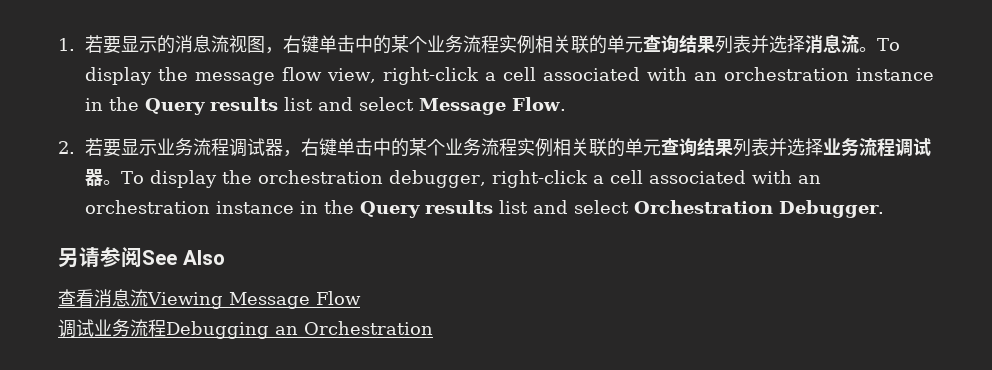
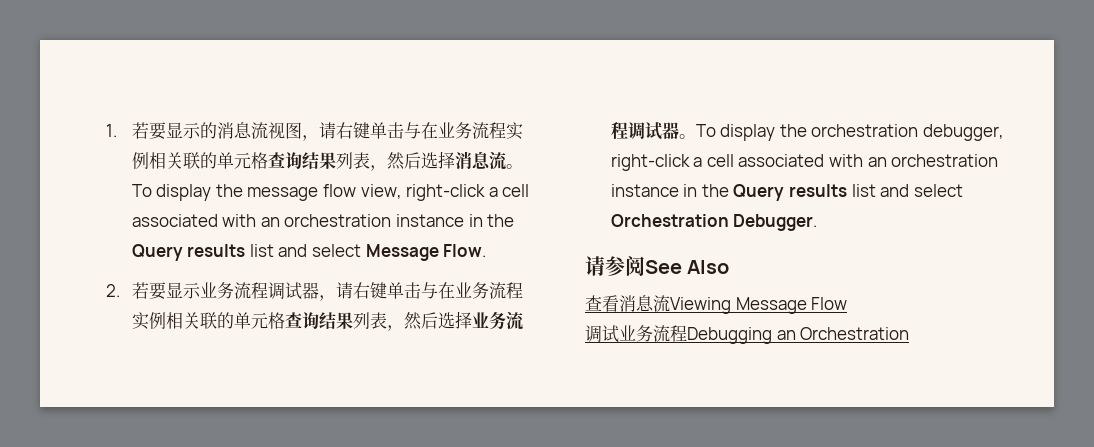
[283,35,770,54] 右键单击中的某个业务流程实例相关联的单元查询结果列表并 -> [318,122,523,140] [131,152,421,171] 请右键单击与在业务流程实例相关联的单元格查询结果列表，然后
[301,138,788,157] 右键单击中的某个业务流程实例相关联的单元查询结果列表并 -> [335,282,523,299] [131,312,438,331] 请右键单击与在业务流程实例相关联的单元格查询结果列表，然后
[58,248,79,268] 另 -> (818, 222) none

